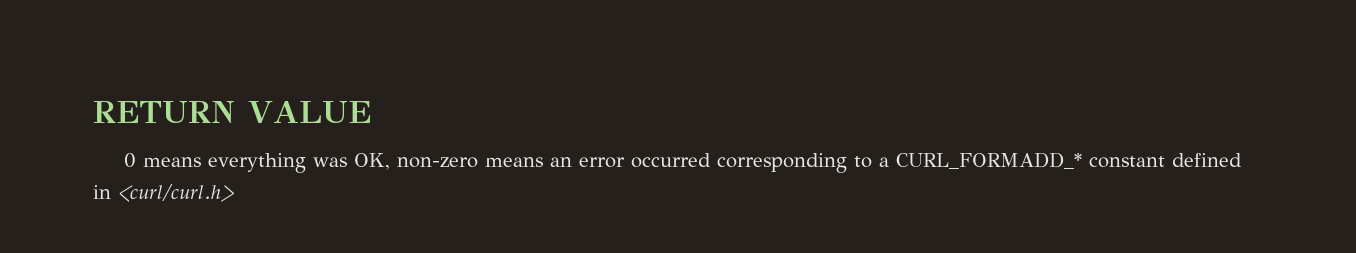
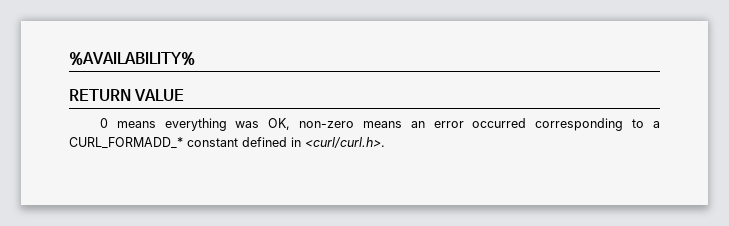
(93, 112) none -> [69,52,195,65] %AVAILABILITY% //
[118,184,234,202] <curl/curl.h> -> [305,137,385,148] <curl/curl.h>.

